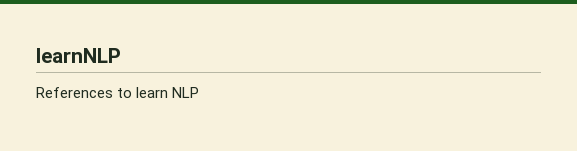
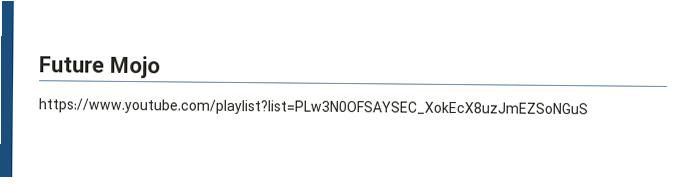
[36,48,121,63] [36,87,200,98] learnNLP // References to learn NLP -> [39,55,161,79] [38,98,588,118] Future Mojo // https://www.youtube.com/playlist?list=PLw3N0OFSAYSEC_XokEcX8uzJmEZSoNGuS

